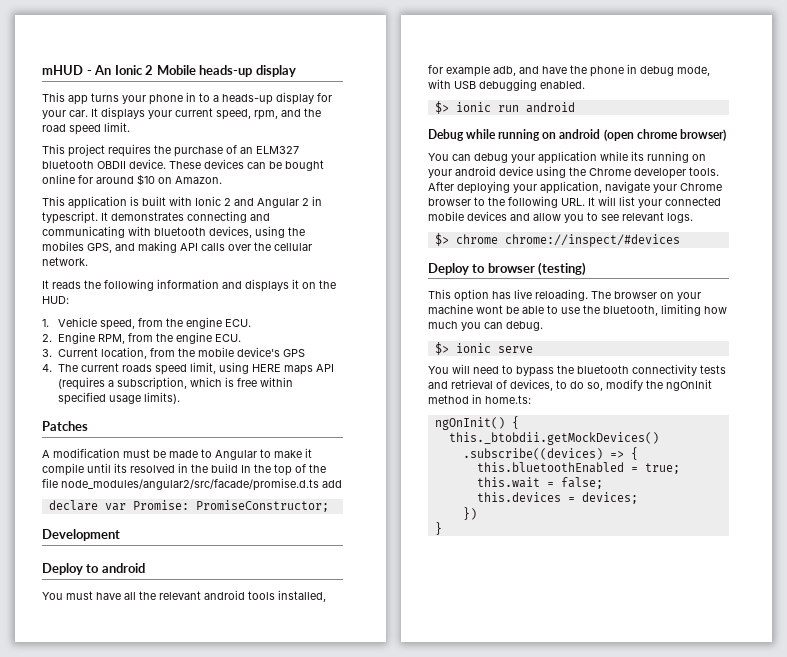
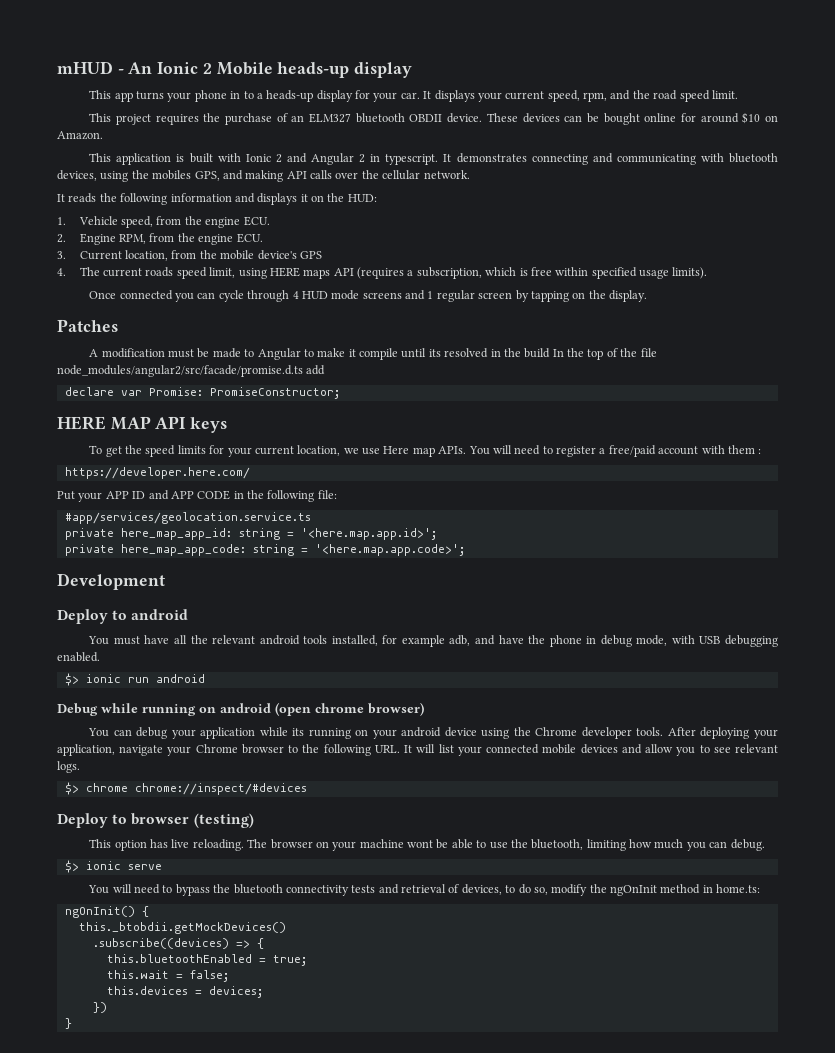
(181, 398) none -> [89,290,648,302] // Once connected you can cycle through 4 HUD mode screens and 1 regular screen by tapping on the display.
(329, 506) none -> [57,416,228,433] [89,445,762,457] [64,467,250,479] [57,490,337,502] [64,512,311,524] [64,528,437,540] [64,544,465,556] // HERE MAP API keys // To get the speed limits for your current location, we use Here map APIs. You will need to register a free/paid account with them : // https://developer.here.com/ // Put your APP ID and APP CODE in the following file: // #app/services/geolocation.service.ts // private here_map_app_id: string = '<here.map.app.id>'; // private here_map_app_code: string = '<here.map.app.code>';

